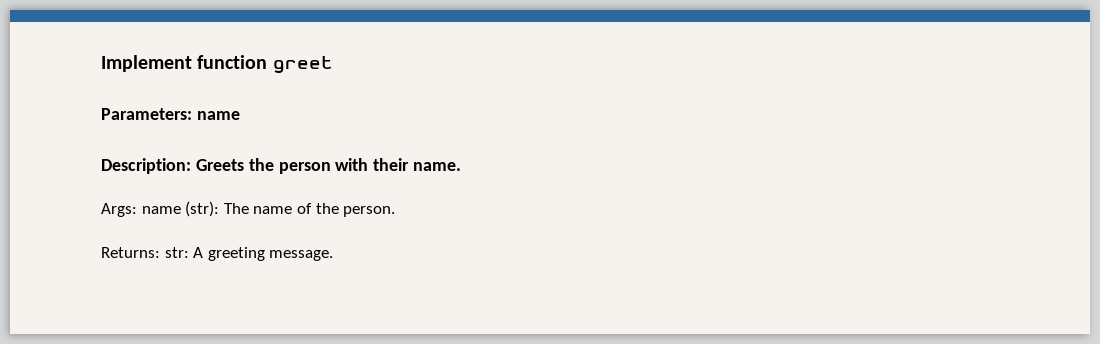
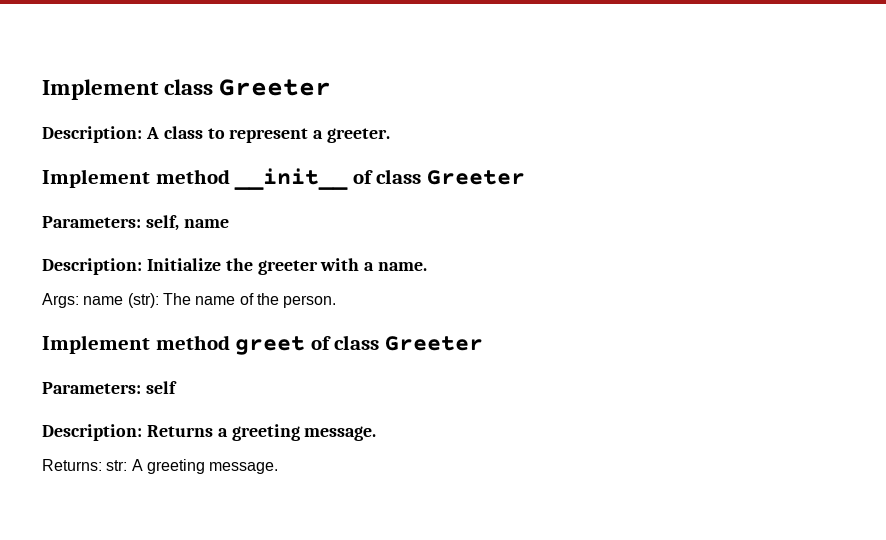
[101,55,333,74] [101,108,192,120] Implement function greet // Parameters: -> [42,79,332,100] [42,126,391,143] [42,168,525,190] [42,215,179,231] Implement class Greeter // Description: A class to represent a greeter. // Implement method __init__ of class Greeter // Parameters: self,
[195,158,410,174] Greets the person with their -> [146,258,375,275] Initialize the greeter with a
(396, 211) none -> [42,335,483,355] [42,381,177,394] [42,424,377,441] // Implement method greet of class Greeter // Parameters: self // Description: Returns a greeting message.

